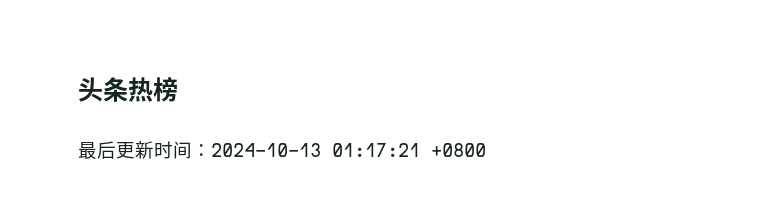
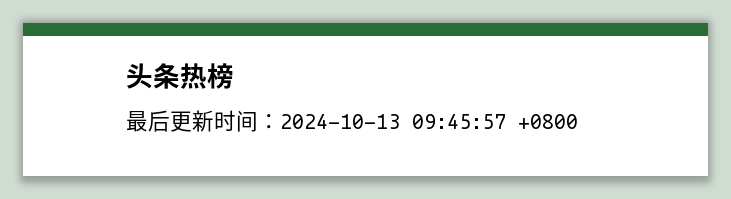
[332,143,420,157] 01:17:21 -> [412,114,506,129] 09:45:57

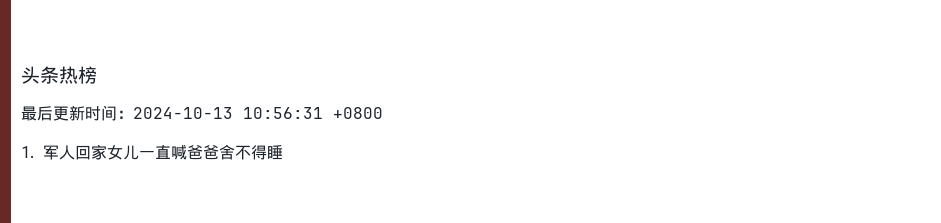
[412,114,506,129] 09:45:57 -> [243,107,323,119] 10:56:31
(578, 121) none -> [21,144,284,160] // 1.军人回家女儿一直喊爸爸舍不得睡

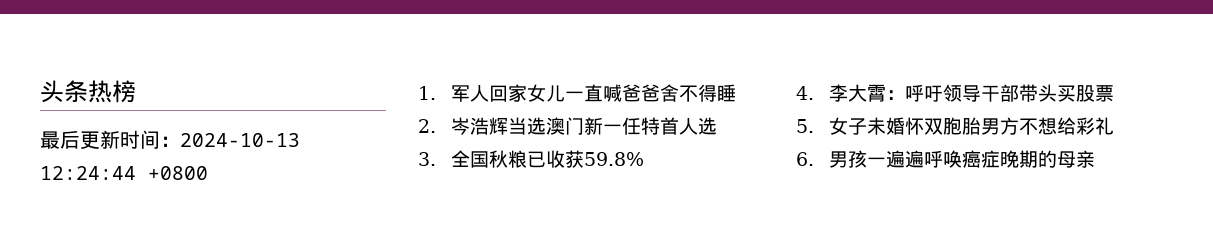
[243,107,323,119] 10:56:31 -> [40,166,136,180] 12:24:44
(284, 152) none -> [418,117,718,135] [418,150,645,168] [796,84,1115,102] [796,117,1115,135] [796,150,1096,168] // 2.岑浩辉当选澳门新一任特首人选 // 3.全国秋粮已收获59.8% // 4.李大霄：呼吁领导干部带头买股票 // 5.女子未婚怀双胞胎男方不想给彩礼 // 6.男孩一遍遍呼唤癌症晚期的母亲

